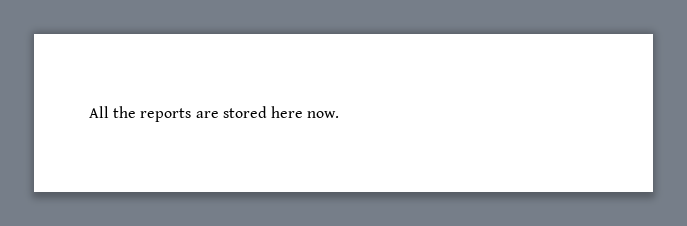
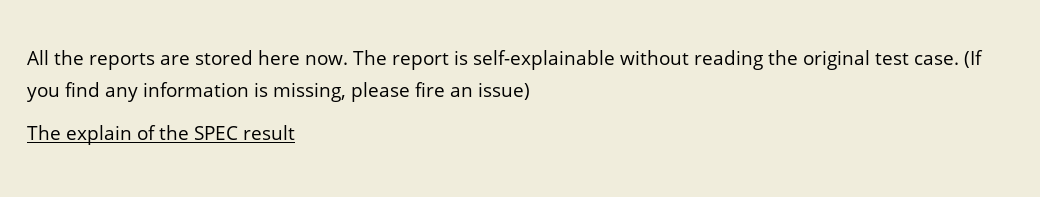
(340, 114) none -> [352,50,983,70] [27,82,530,102] [27,125,295,145] The report is self-explainable without reading the original test case. (If you find any information is missing, please fire an issue) // The explain of the SPEC result

